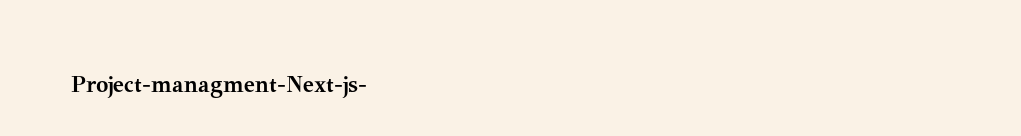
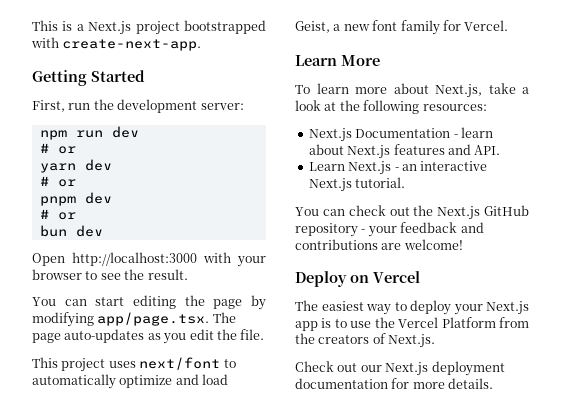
[71,76,367,98] Project-managment-Next-js- -> [32,20,266,35] [31,37,202,51] [32,70,145,86] [32,99,244,113] [39,126,139,140] [39,143,76,154] [39,159,112,173] [39,176,76,187] [39,192,112,206] [39,209,76,220] [39,225,103,237] [32,252,266,267] [32,269,188,280] [32,295,266,310] [32,312,236,327] [32,329,265,344] [32,357,236,372] [32,374,229,389] [295,20,509,35] [295,55,380,66] [295,83,529,98] [295,100,487,114] [308,127,493,142] [308,144,501,159] [308,161,488,175] [308,177,406,192] [295,205,529,220] [295,222,484,237] [295,239,463,250] [295,271,420,287] [295,300,529,315] [295,317,529,331] [295,333,436,348] [295,361,505,376] [295,378,494,389] This is a Next.js project bootstrapped with create-next-app. // Getting Started // First, run the development server: // npm run dev // # or // yarn dev // # or // pnpm dev // # or // bun dev // Open http://localhost:3000 with your browser to see the result. // You can start editing the page by modifying app/page.tsx. The page auto-updates as you edit the file. // This project uses next/font to automatically optimize and load Geist, a new font family for Vercel. // Learn More // To learn more about Next.js, take a look at the following resources: // Next.js Documentation - learn about Next.js features and API. // Learn Next.js - an interactive Next.js tutorial. // You can check out the Next.js GitHub repository - your feedback and contributions are welcome! // Deploy on Vercel // The easiest way to deploy your Next.js app is to use the Vercel Platform from the creators of Next.js. // Check out our Next.js deployment documentation for more details.

